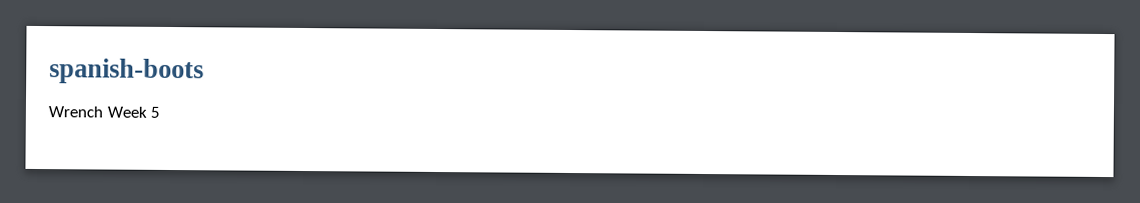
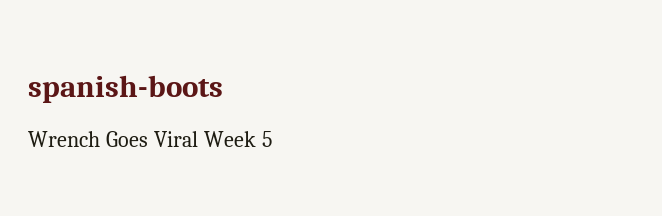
(103, 112) none -> [105,131,198,147] Goes Viral

